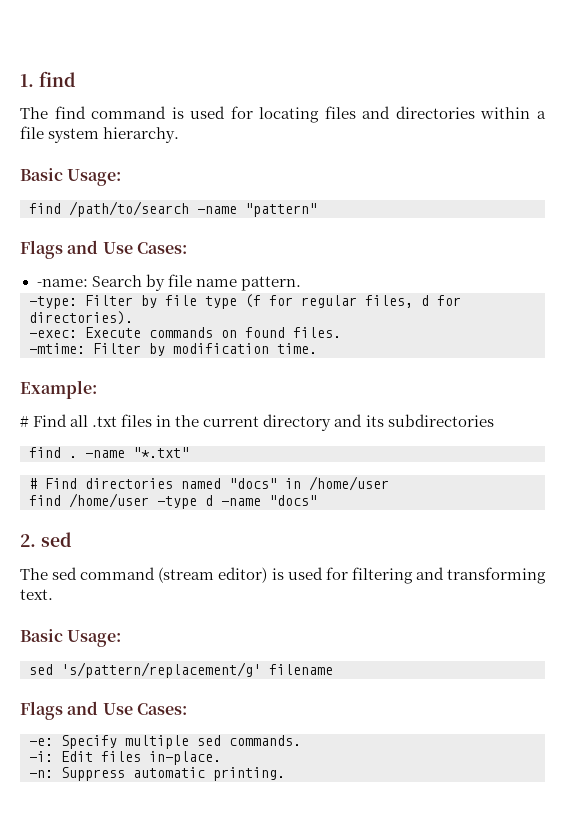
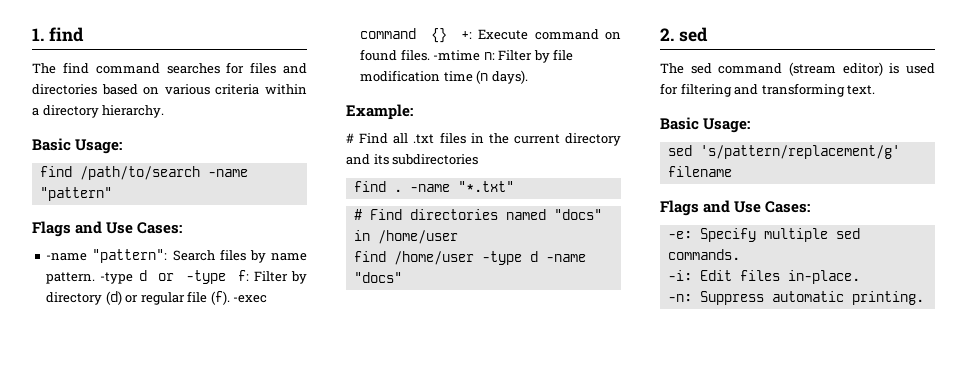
[171,106,547,123] [20,126,100,143] is used for locating files and directories within a file system -> [166,62,307,74] [32,84,307,95] [32,105,99,118] searches for files and directories based on various criteria within a directory
[36,274,301,291] [29,294,461,309] [29,311,133,325] [29,327,341,338] [29,343,317,356] -name: Search by file name pattern. // -type: Filter by file type (f for regular files, d for directories). // -exec: Execute commands on found files. // -mtime: Filter by modification time. -> [46,249,307,263] [46,270,307,284] [46,291,268,305] [360,28,621,43] [360,49,574,63] [360,70,528,84] -name "pattern": Search files by name pattern. -type d or -type f: Filter by directory (d) or regular file (f). -exec command {} +: Execute command on found files. -mtime n: Filter by file modification time (n days).

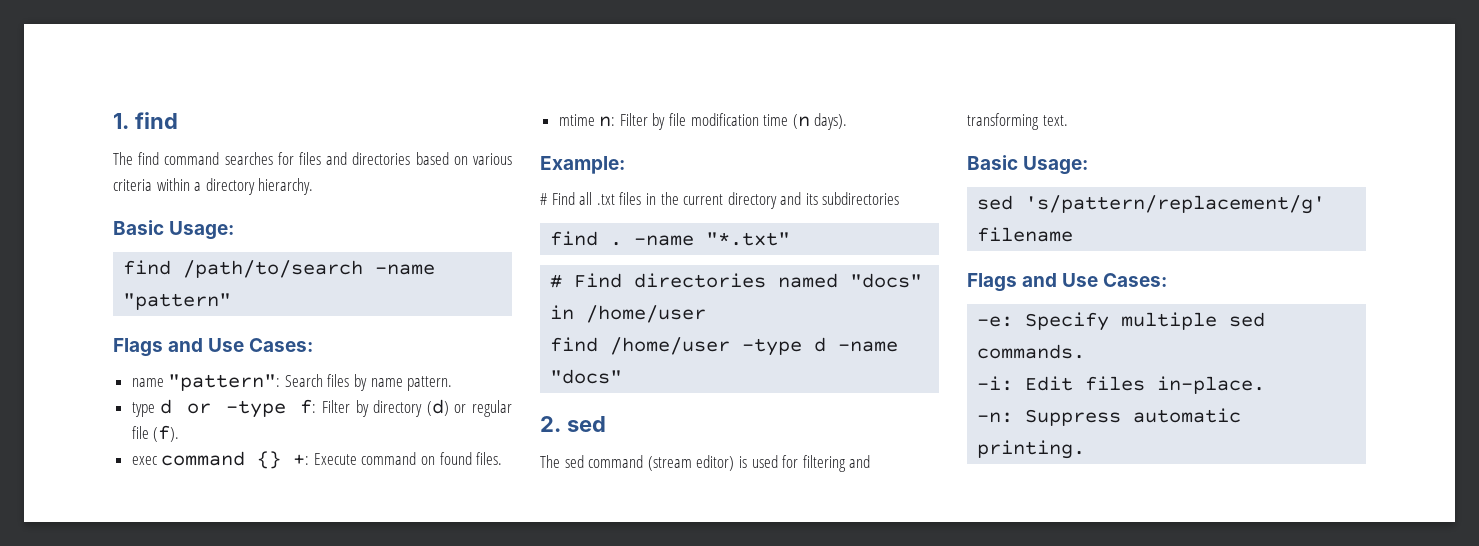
[46,253,88,261] -name -> [131,378,164,387] name
[100,272,134,284] -type -> [131,402,155,417] // type
[233,295,268,303] -exec -> [131,456,157,465] // exec
[433,50,481,61] -mtime -> [558,114,595,126] // mtime

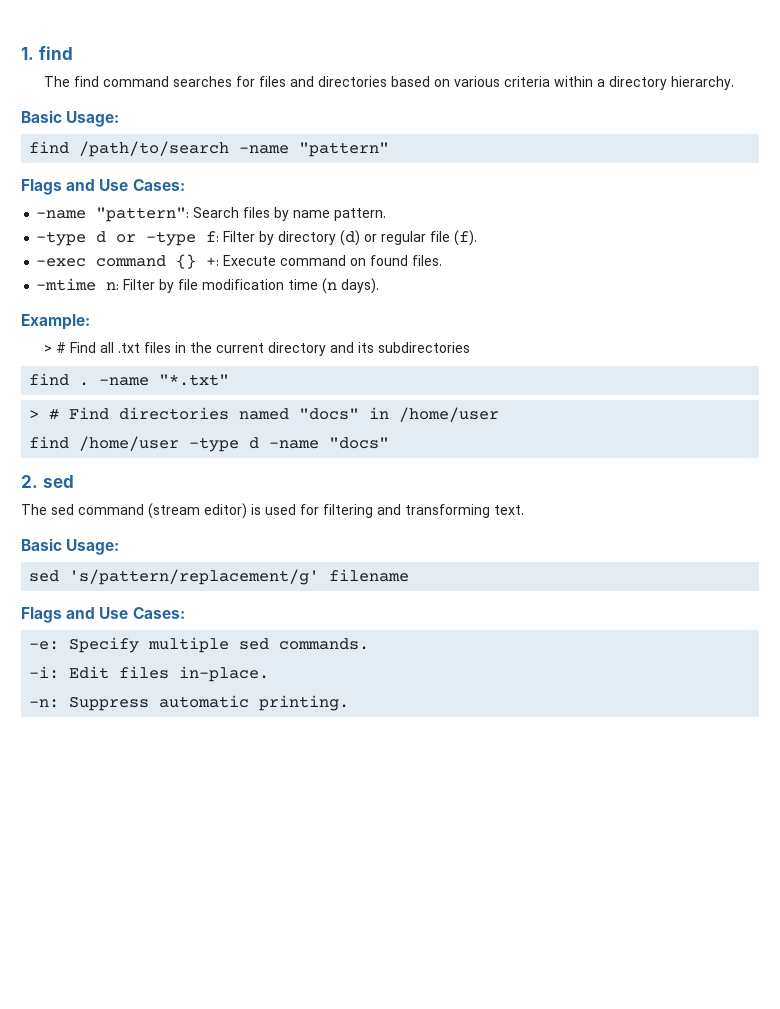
[131,378,164,387] name -> [36,210,87,219] -name
[131,402,155,417] type -> [36,231,87,246] -type
[131,456,157,465] exec -> [36,258,87,267] -exec
[558,114,595,126] mtime -> [36,278,97,291] -mtime
(625, 165) none -> [44,345,53,353] >
(791, 239) none -> [29,410,40,419] >

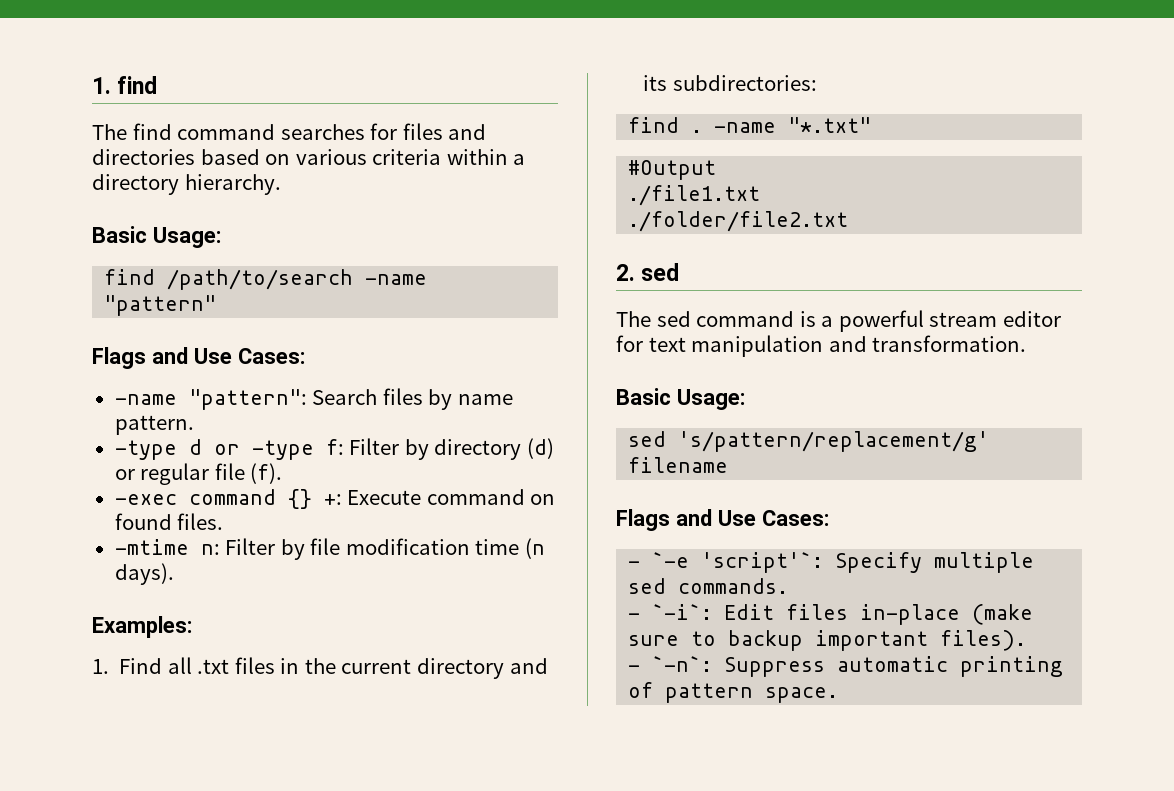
[21,314,90,330] [44,342,67,353] Example: // > # -> [92,616,192,638] [92,659,109,674] Examples: // 1.
[378,342,471,353] subdirectories -> [672,75,817,91] subdirectories:
[29,407,500,422] [29,436,390,452] > # Find directories named "docs" in /home/user // find /home/user -type d -name "docs" -> [628,160,717,180] [628,185,761,206] [628,211,849,232] #Output // ./file1.txt // ./folder/file2.txt
[148,503,524,519] (stream editor) is used for filtering and transforming text. -> [799,310,1061,332] [616,335,1027,357] is a powerful stream editor for text manipulation and transformation.
[29,641,60,650] -e: -> [628,552,824,573] - `-e 'script'`:
[29,666,270,682] [29,695,350,711] -i: Edit files in-place. // -n: Suppress automatic printing. -> [628,604,1034,625] [628,630,1027,651] [628,656,1064,677] [628,682,839,703] - `-i`: Edit files in-place (make sure to backup important files). // - `-n`: Suppress automatic printing of pattern space.

